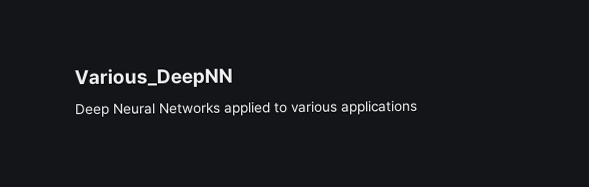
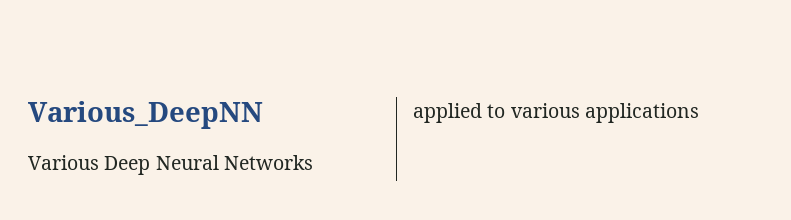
(233, 78) none -> [28,155,99,170] Various

